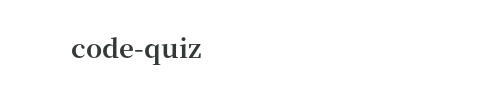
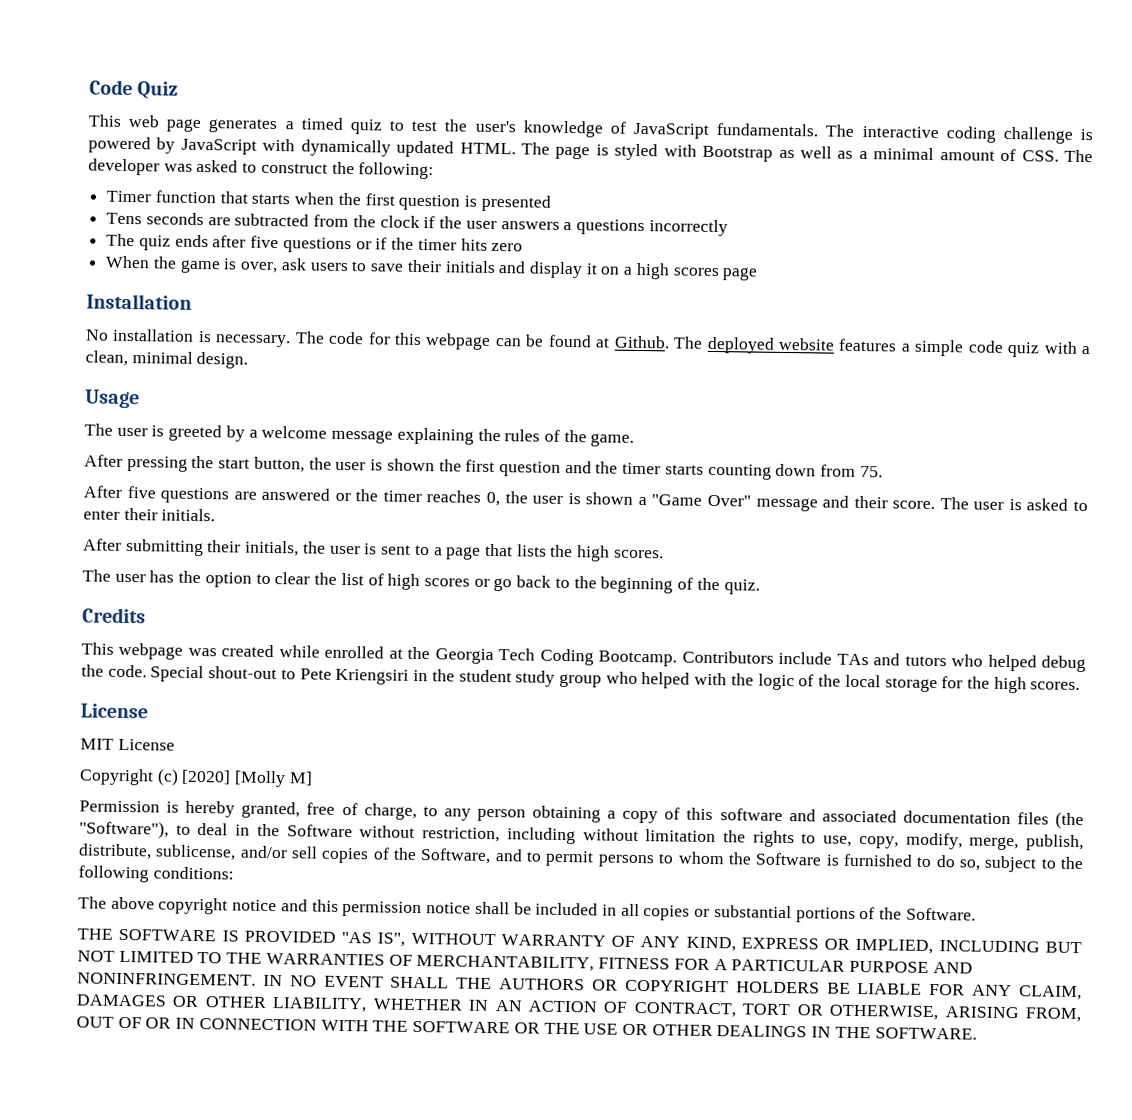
[71,37,201,65] code-quiz -> [89,79,179,100] [88,114,1093,144] [88,136,1094,163] [88,158,435,180] [106,190,551,212] [106,212,728,237] [106,233,524,254] [105,255,758,281] [86,293,192,310] [85,328,1090,358] [85,350,249,369] [85,389,140,409] [84,423,635,447] [84,454,883,480] [83,485,1088,512] [83,507,216,522] [83,538,664,562] [82,569,760,595] [82,607,146,624] [81,642,1087,673] [81,664,1081,694] [80,703,148,719] [80,738,175,751] [79,768,313,788] [79,800,1085,830] [79,820,1084,852] [78,843,1084,873] [78,865,234,883] [78,896,976,923] [77,928,1082,955] [77,950,973,974] [77,972,1082,1001] [76,994,1081,1023] [76,1016,977,1040] Code Quiz // This web page generates a timed quiz to test the user's knowledge of JavaScript fundamentals. The interactive coding challenge is powered by JavaScript with dynamically updated HTML. The page is styled with Bootstrap as well as a minimal amount of CSS. The developer was asked to construct the following: // Timer function that starts when the first question is presented // Tens seconds are subtracted from the clock if the user answers a questions incorrectly // The quiz ends after five questions or if the timer hits zero // When the game is over, ask users to save their initials and display it on a high scores page // Installation // No installation is necessary. The code for this webpage can be found at Github. The deployed website features a simple code quiz with a clean, minimal design. // Usage // The user is greeted by a welcome message explaining the rules of the game. // After pressing the start button, the user is shown the first question and the timer starts counting down from 75. // After five questions are answered or the timer reaches 0, the user is shown a "Game Over" message and their score. The user is asked to enter their initials. // After submitting their initials, the user is sent to a page that lists the high scores. // The user has the option to clear the list of high scores or go back to the beginning of the quiz. // Credits // This webpage was created while enrolled at the Georgia Tech Coding Bootcamp. Contributors include TAs and tutors who helped debug the code. Special shout-out to Pete Kriengsiri in the student study group who helped with the logic of the local storage for the high scores. // License // MIT License // Copyright (c) [2020] [Molly M] // Permission is hereby granted, free of charge, to any person obtaining a copy of this software and associated documentation files (the "Software"), to deal in the Software without restriction, including without limitation the rights to use, copy, modify, merge, publish, distribute, sublicense, and/or sell copies of the Software, and to permit persons to whom the Software is furnished to do so, subject to the following conditions: // The above copyright notice and this permission notice shall be included in all copies or substantial portions of the Software. // THE SOFTWARE IS PROVIDED "AS IS", WITHOUT WARRANTY OF ANY KIND, EXPRESS OR IMPLIED, INCLUDING BUT NOT LIMITED TO THE WARRANTIES OF MERCHANTABILITY, FITNESS FOR A PARTICULAR PURPOSE AND NONINFRINGEMENT. IN NO EVENT SHALL THE AUTHORS OR COPYRIGHT HOLDERS BE LIABLE FOR ANY CLAIM, DAMAGES OR OTHER LIABILITY, WHETHER IN AN ACTION OF CONTRACT, TORT OR OTHERWISE, ARISING FROM, OUT OF OR IN CONNECTION WITH THE SOFTWARE OR THE USE OR OTHER DEALINGS IN THE SOFTWARE.

